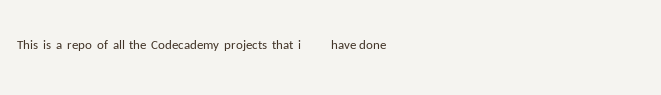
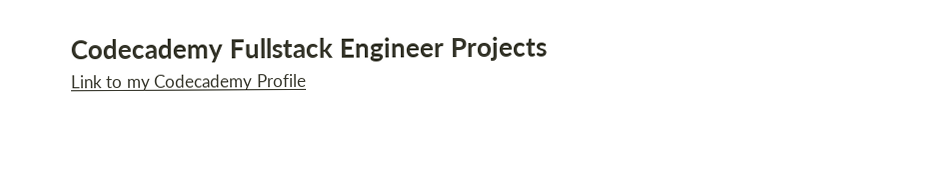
[17,40,387,51] This is a repo of all the Codecademy projects that i have done -> [70,36,548,64] [70,73,306,91] Codecademy Fullstack Engineer Projects // Link to my Codecademy Profile

